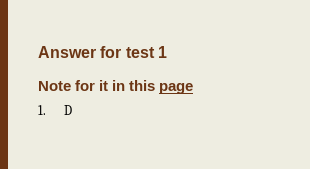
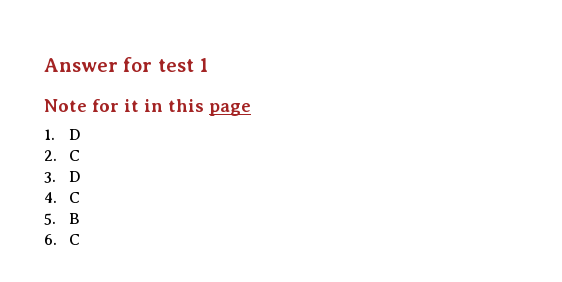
(72, 110) none -> [44,150,80,161] [44,171,81,183] [44,192,80,203] [44,213,80,225] [44,234,80,245] // 2. C // 3. D // 4. C // 5. B // 6. C

